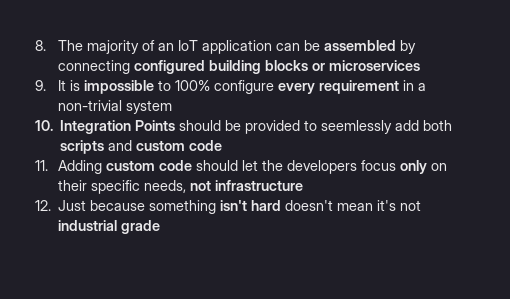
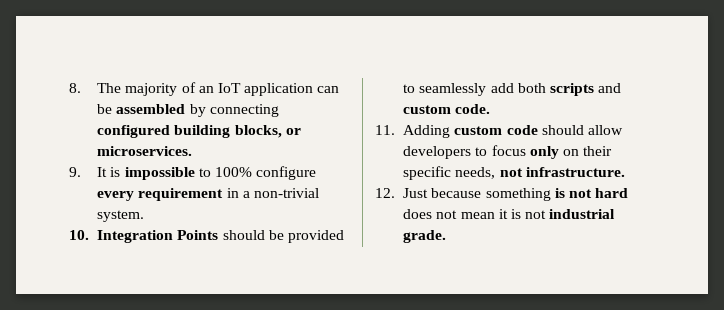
[265,60,421,71] blocks or microservices -> [234,125,301,138] [97,146,193,156] blocks, or microservices.
[126,100,173,114] system -> [97,210,145,222] system.
[321,120,393,134] seemlessly -> [419,83,487,96] seamlessly
[189,140,223,151] code -> [455,104,491,114] code.
[242,160,358,174] let the developers -> [587,125,623,135] [403,146,488,159] allow developers to
[215,180,304,191] infrastructure -> [525,167,625,177] infrastructure.
[220,200,397,211] isn't hard doesn't mean it's -> [554,188,629,198] [403,209,521,219] is not hard does not mean it is
[121,220,161,234] grade -> [403,230,447,243] grade.

